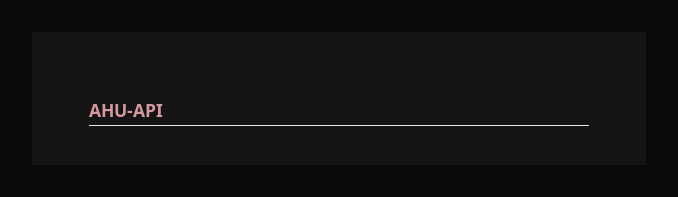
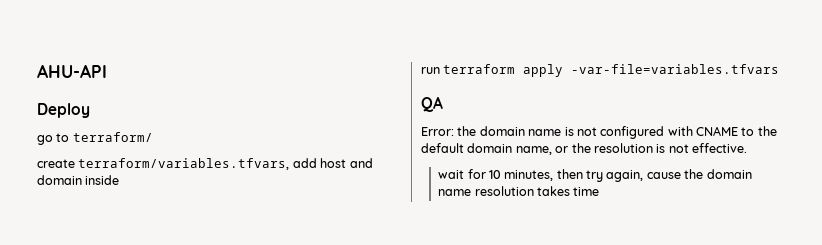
(163, 110) none -> [37,103,90,118] [37,132,153,145] [37,158,373,170] [37,175,120,185] [421,64,780,77] [421,96,443,112] [421,126,777,139] [421,143,747,155] [438,169,752,182] [438,186,600,196] // Deploy // go to terraform/ // create terraform/variables.tfvars, add host and domain inside // run terraform apply -var-file=variables.tfvars // QA // Error: the domain name is not configured with CNAME to the default domain name, or the resolution is not effective. // wait for 10 minutes, then try again, cause the domain name resolution takes time

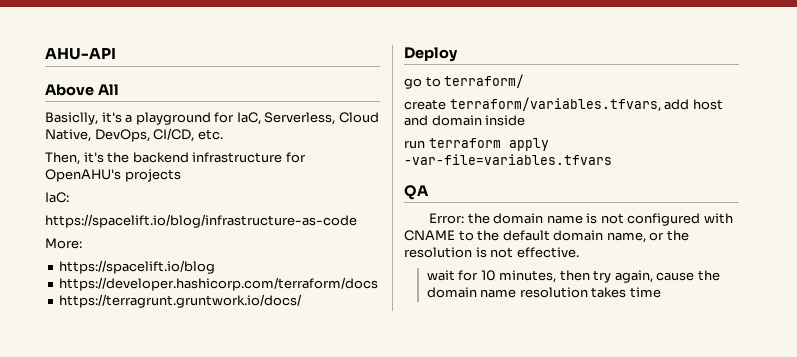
(107, 71) none -> [45,84,119,96] [45,112,379,125] [45,128,223,142] [45,152,306,165] [45,169,181,182] [45,192,69,203] [45,214,357,228] [45,238,82,249] [59,260,216,274] [59,277,379,291] [59,294,303,308] // Above All // Basiclly, it's a playground for IaC, Serverless, Cloud Native, DevOps, CI/CD, etc. // Then, it's the backend infrastructure for OpenAHU's projects // IaC: // https://spacelift.io/blog/infrastructure-as-code // More: // https://spacelift.io/blog // https://developer.hashicorp.com/terraform/docs // https://terragrunt.gruntwork.io/docs/

